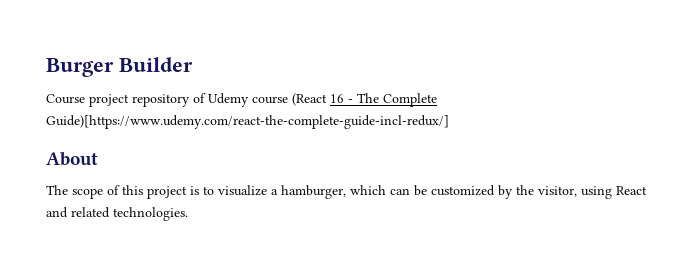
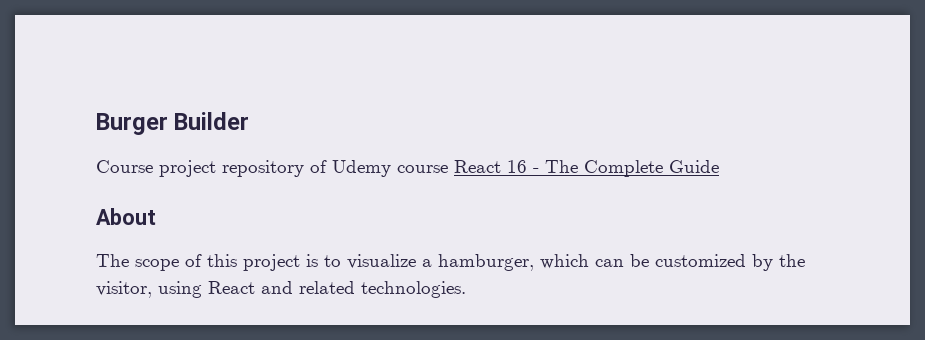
[292,93,327,106] (React -> [454,160,501,173] React
[46,115,449,129] Guide)[https://www.udemy.com/react-the-complete-guide-incl-redux/] -> [669,160,719,173] Guide

